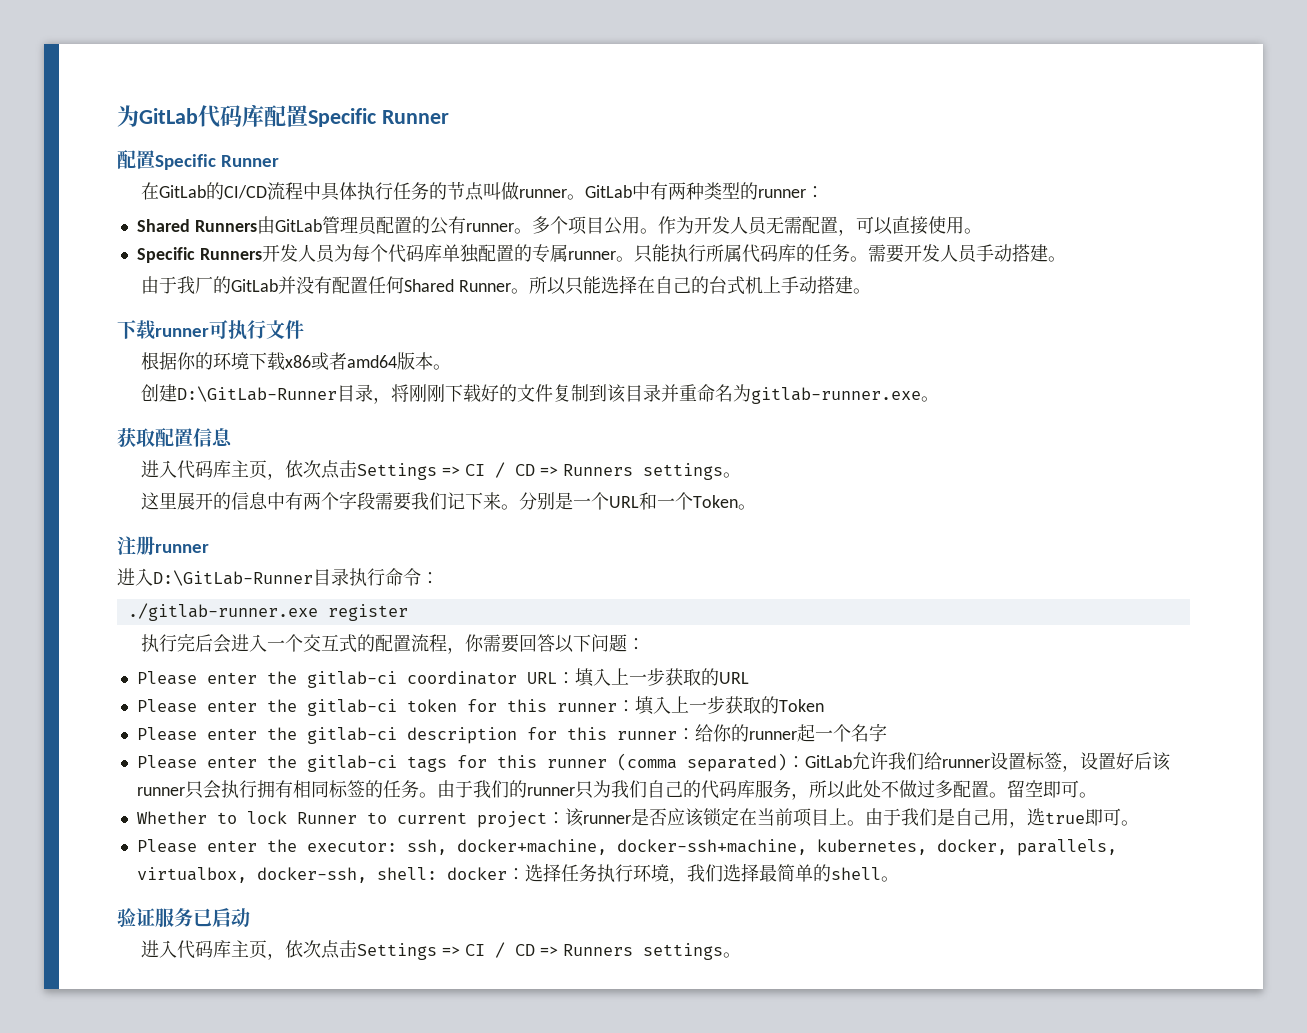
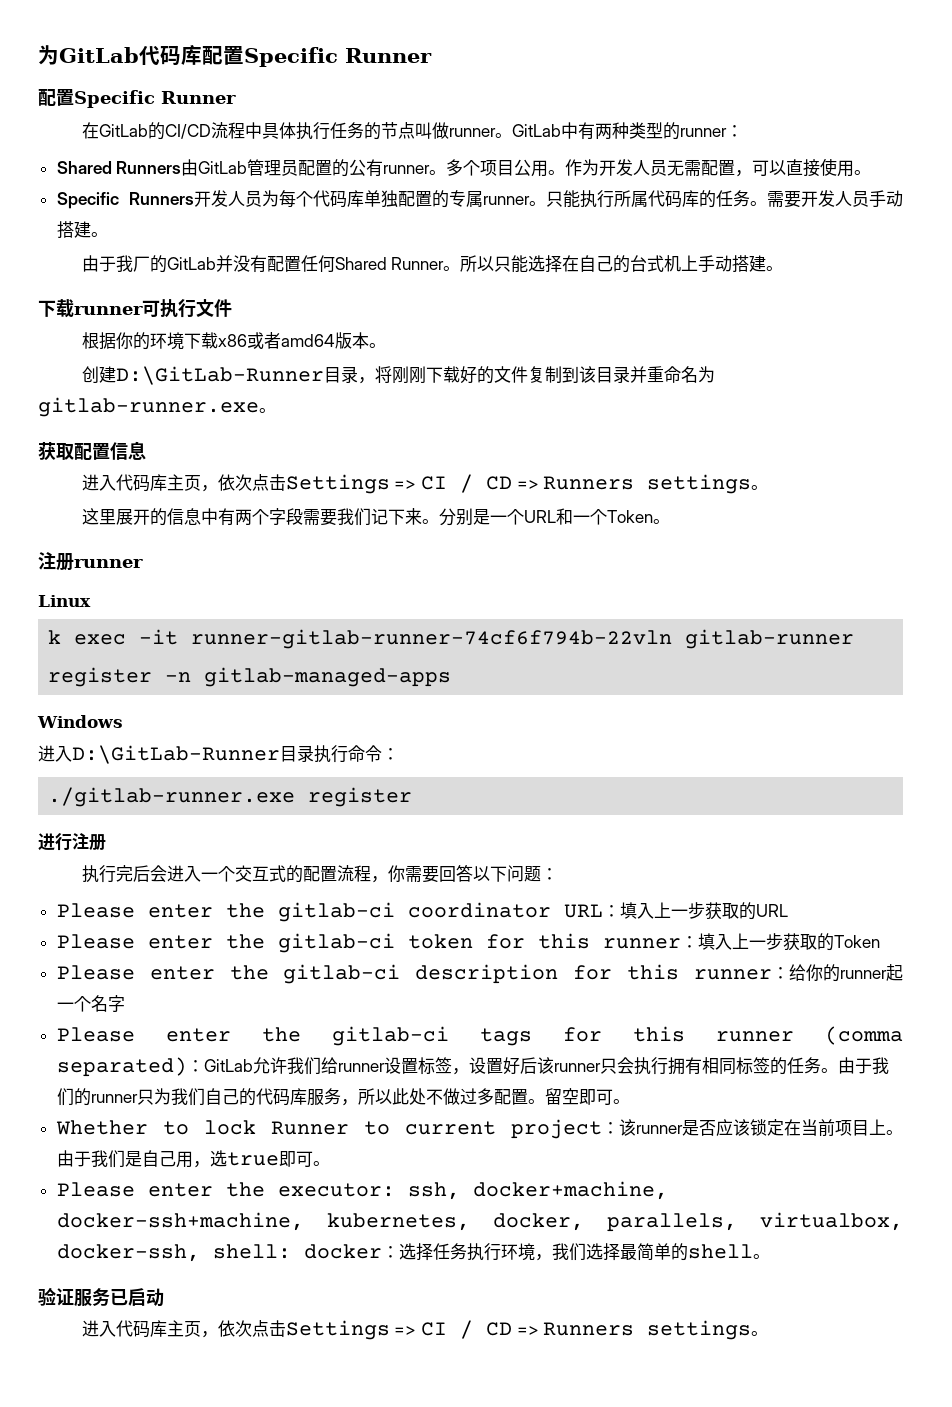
(209, 548) none -> [38,595,91,607] [48,629,855,649] [48,667,452,687] [37,715,123,728] // Linux // k exec -it runner-gitlab-runner-74cf6f794b-22vln gitlab-runner register -n gitlab-managed-apps // Windows
(408, 612) none -> [38,833,106,851] // 进行注册

